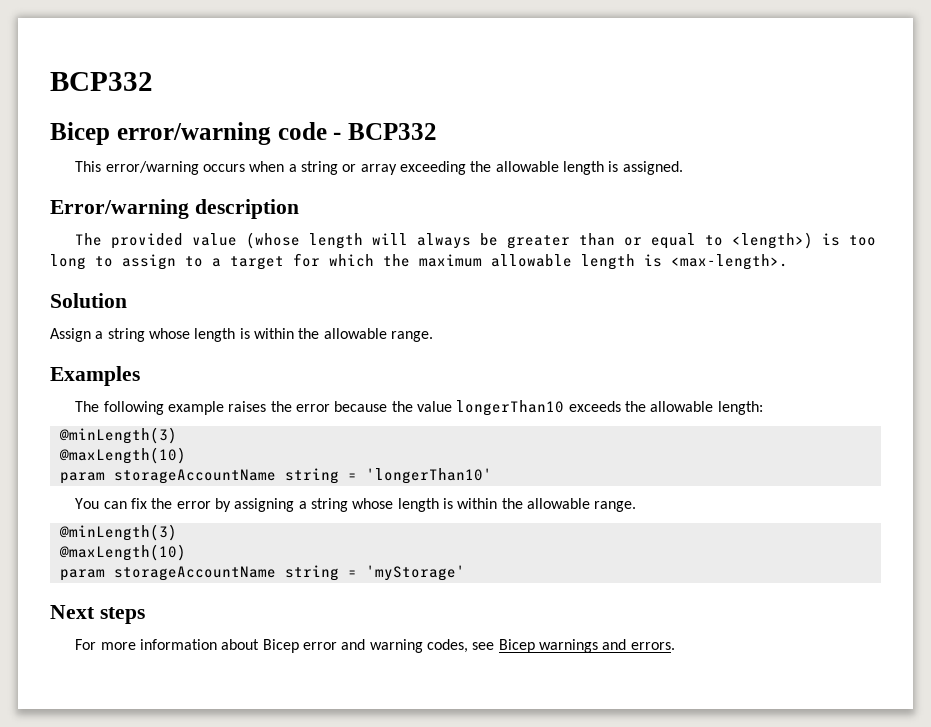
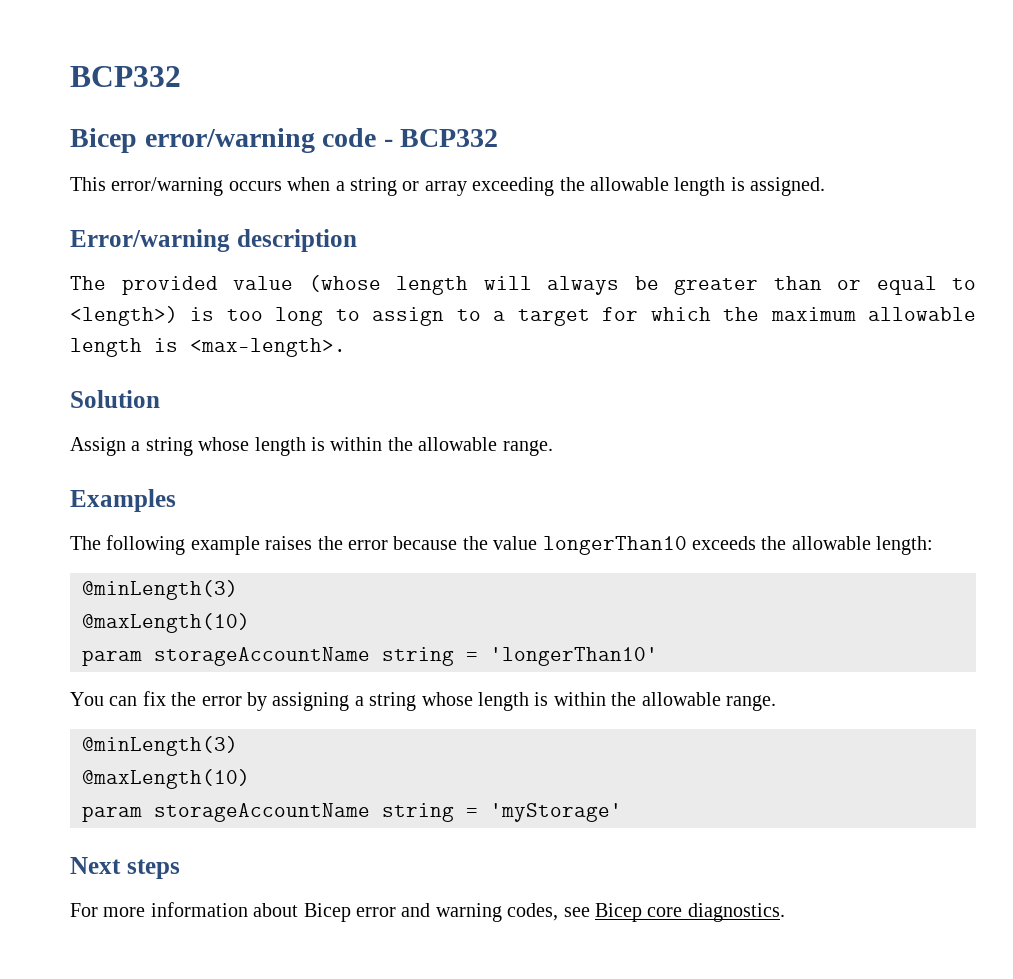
[538,639,675,653] warnings and errors. -> [647,903,785,922] core diagnostics.

